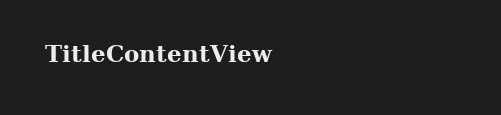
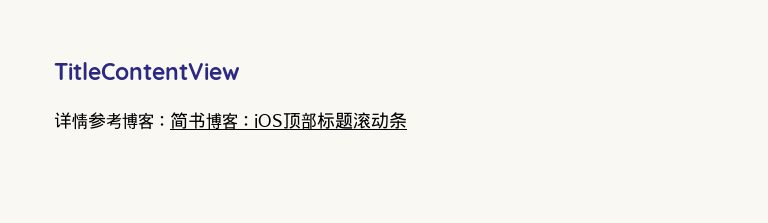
(273, 53) none -> [54,112,407,130] // 详情参考博客：简书博客：iOS顶部标题滚动条

